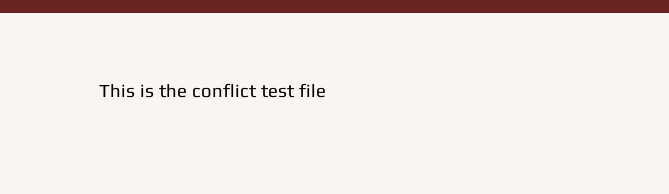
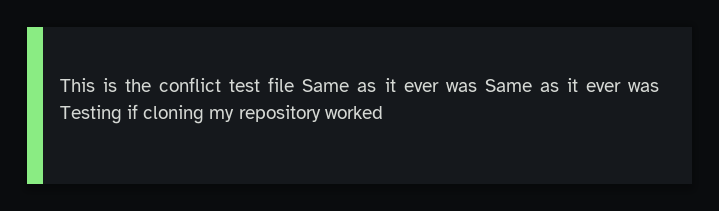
(326, 90) none -> [302,78,659,92] [60,104,383,124] Same as it ever was Same as it ever was Testing if cloning my repository worked

